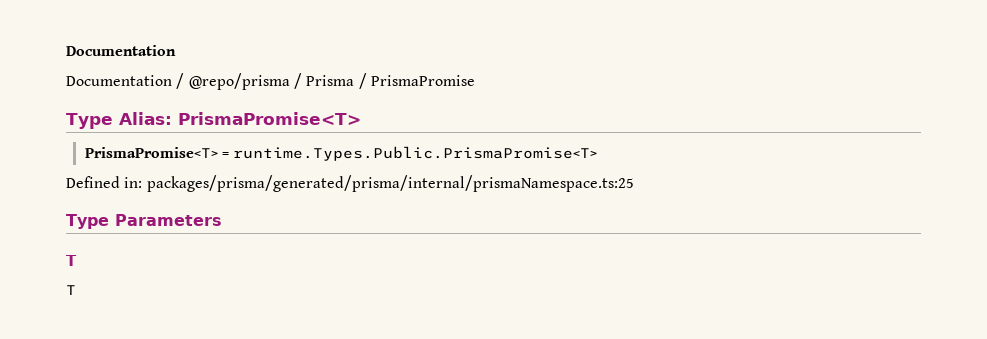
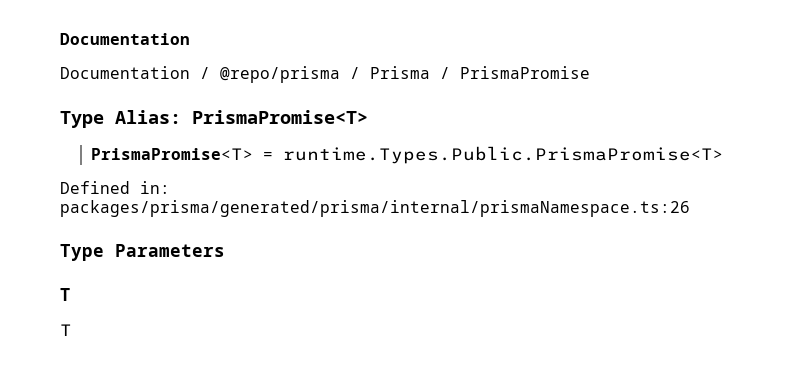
[146,175,634,192] packages/prisma/generated/prisma/internal/prismaNamespace.ts:25 -> [60,200,690,217] packages/prisma/generated/prisma/internal/prismaNamespace.ts:26

